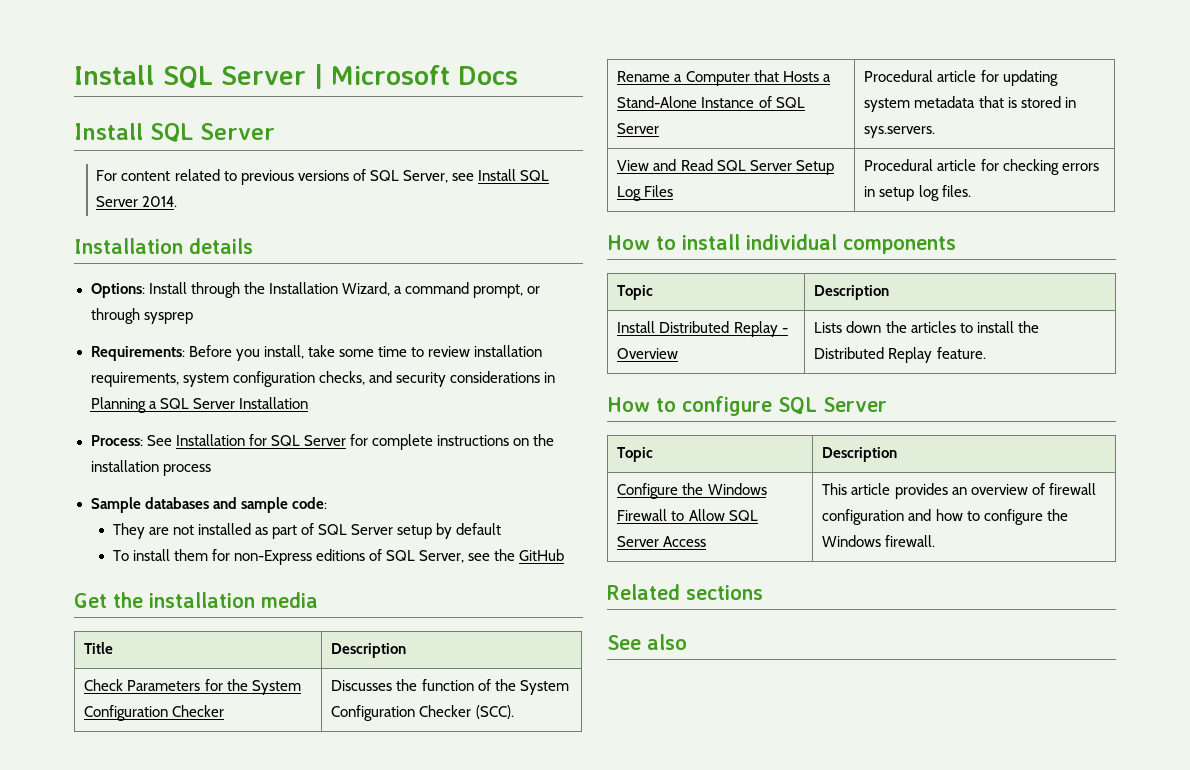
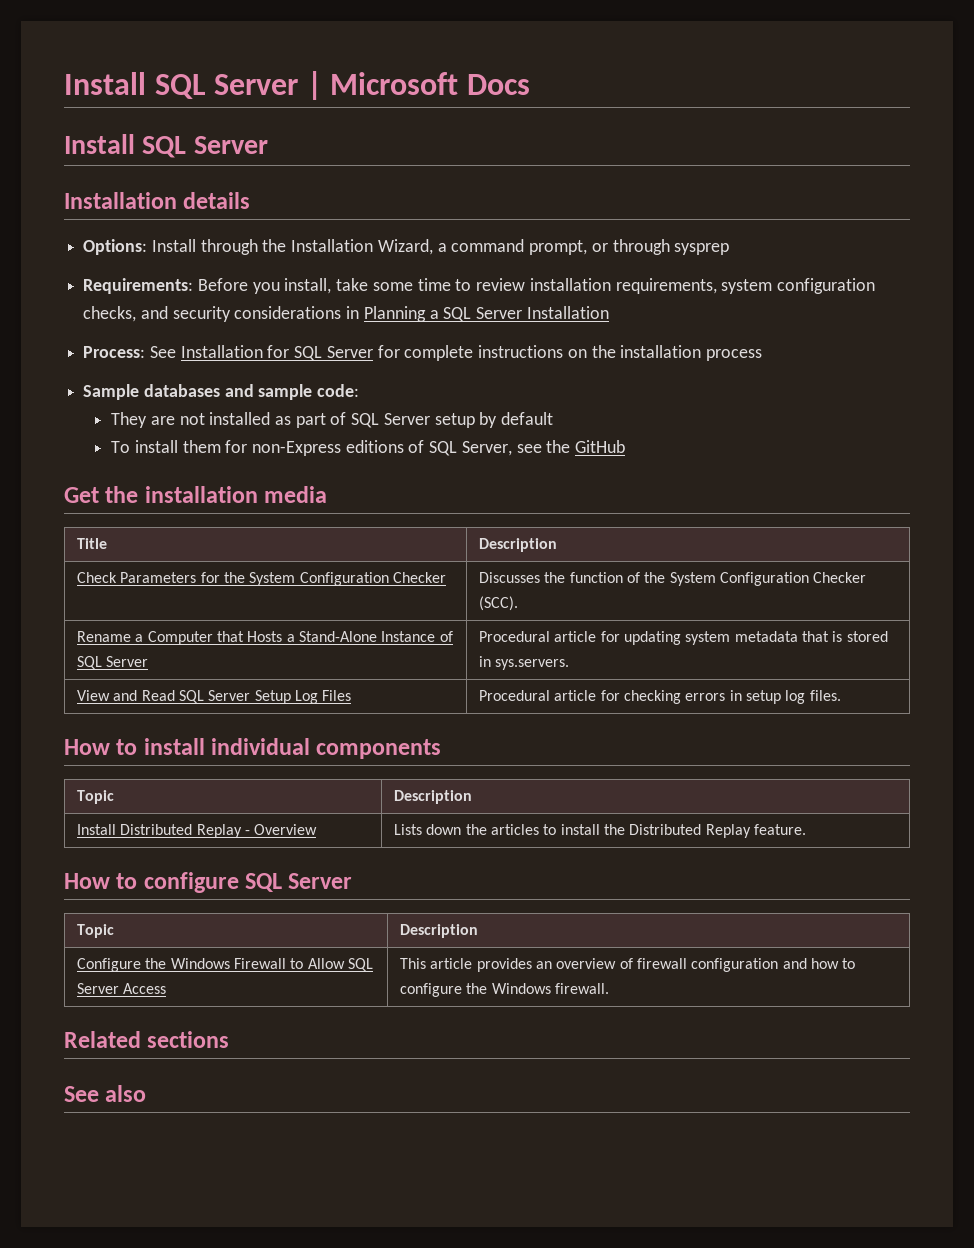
[96,169,549,185] [96,196,178,207] // For content related to previous versions of SQL Server, see Install SQL Server 2014. -> (268, 145) none

